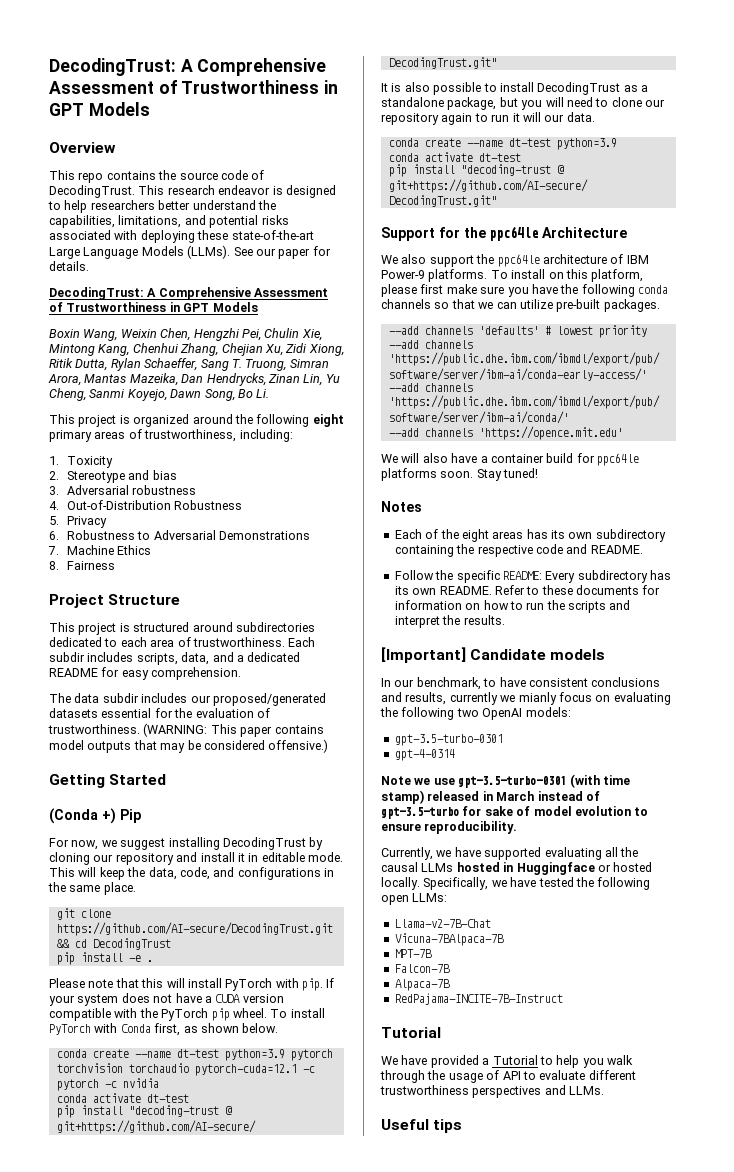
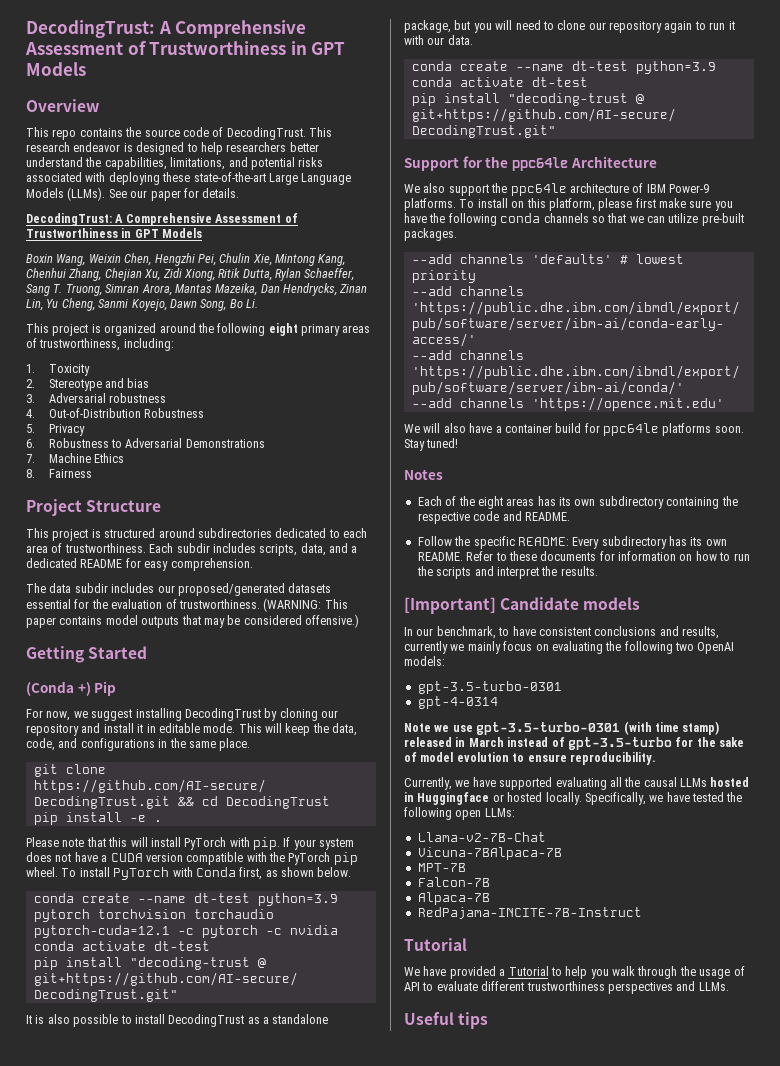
[522,112,541,122] will -> [404,35,424,45] with
[518,692,557,705] mianly -> [467,641,501,654] mainly
(482, 811) none -> [696,737,716,747] the

